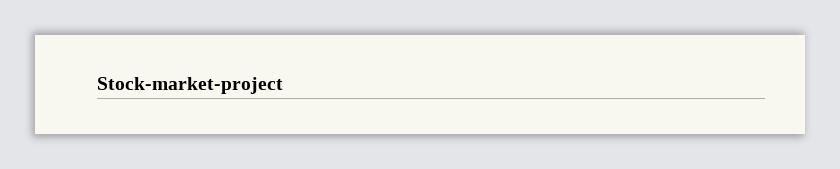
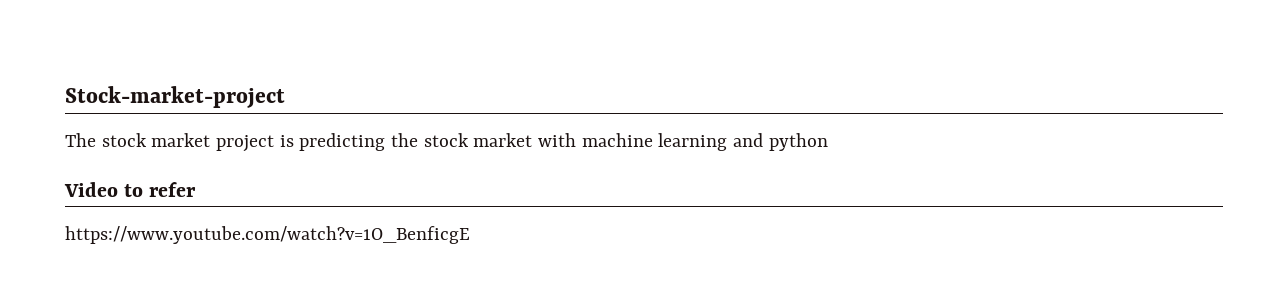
(283, 85) none -> [65,133,828,152] [64,182,197,197] [65,226,470,244] // The stock market project is predicting the stock market with machine learning and python // Video to refer // https://www.youtube.com/watch?v=1O_BenficgE

